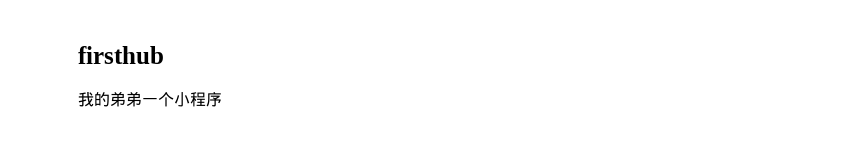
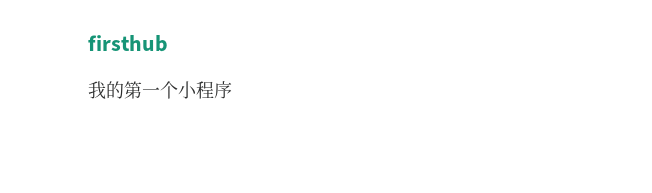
[110,92,142,107] 弟弟 -> [124,81,142,99] 第

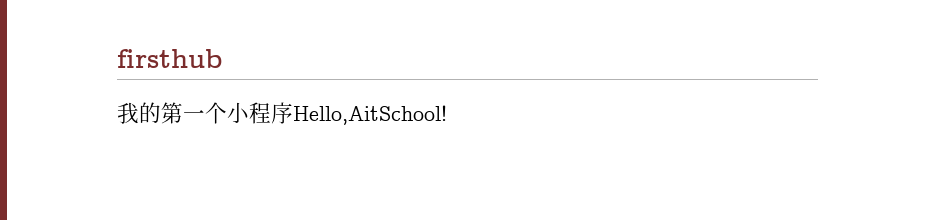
(232, 90) none -> [293,105,447,125] Hello,AitSchool!

